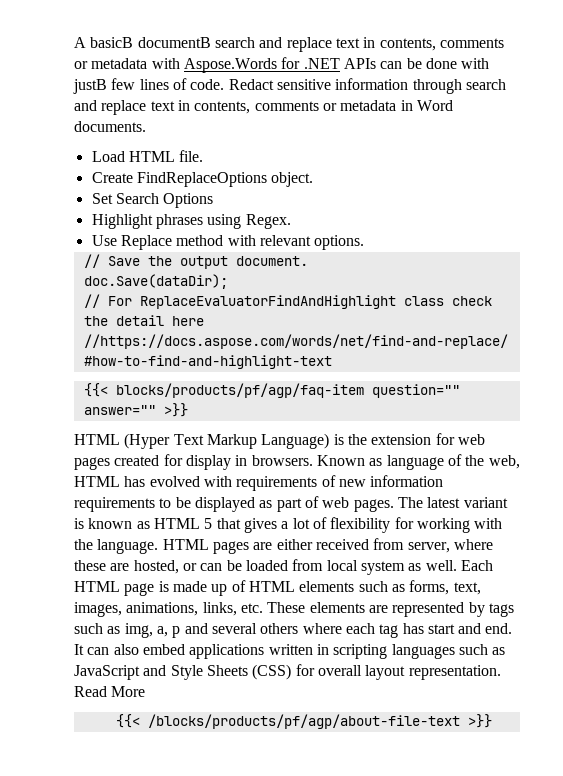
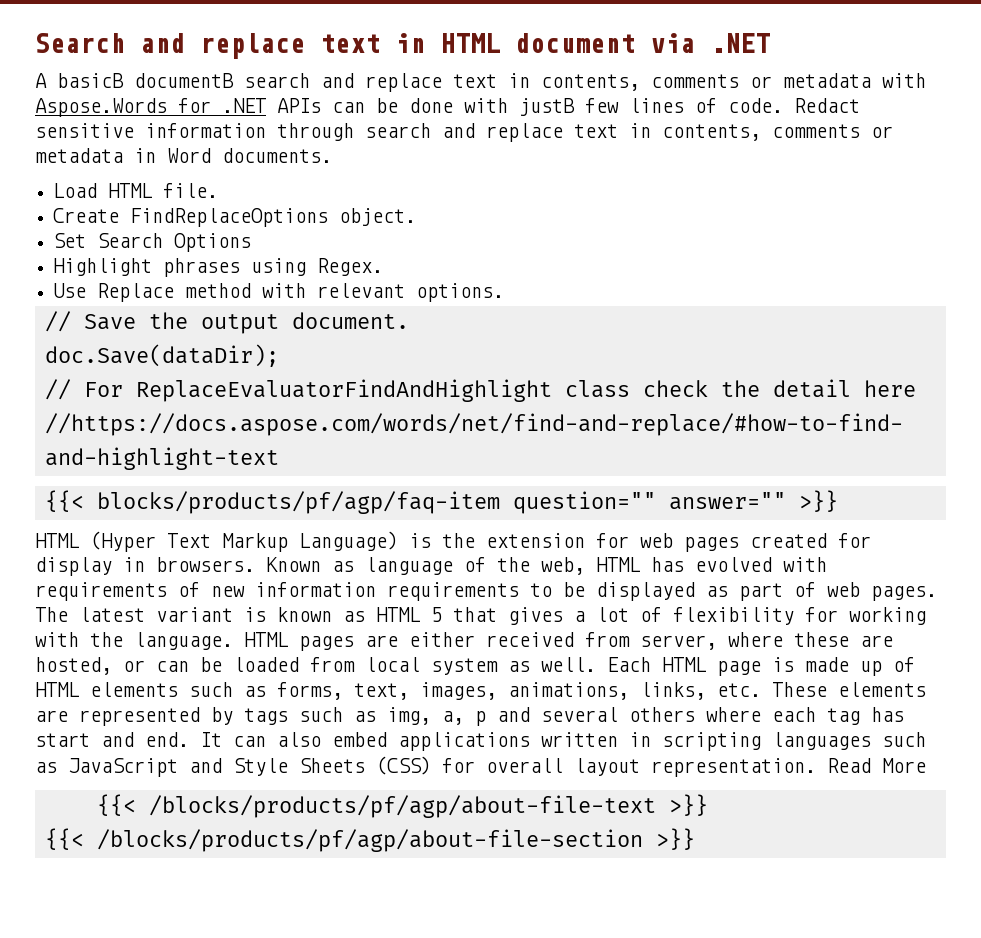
(74, 42) none -> [35,33,770,59] Search and replace text in HTML document via .NET //
(492, 721) none -> [44,828,695,852] // {{< /blocks/products/pf/agp/about-file-section >}}

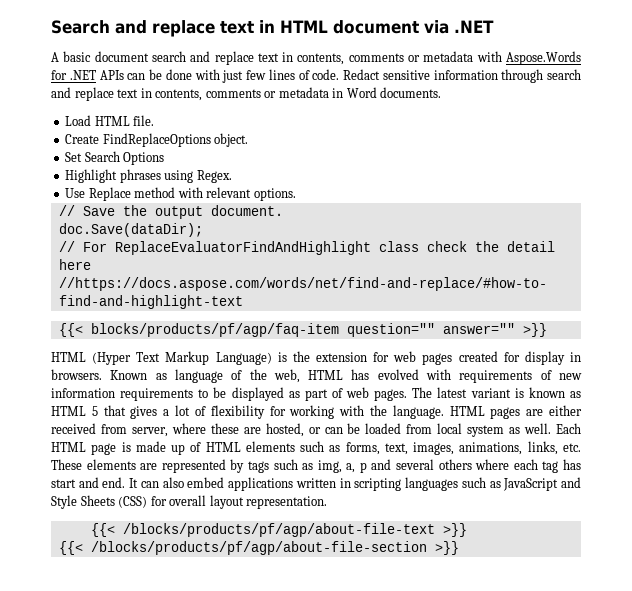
[57,73,234,88] basicВ documentВ -> [63,51,149,62] basic document
[519,98,575,116] justВ -> [222,70,244,83] just
[827,758,926,773] Read More -> (328, 502) none

